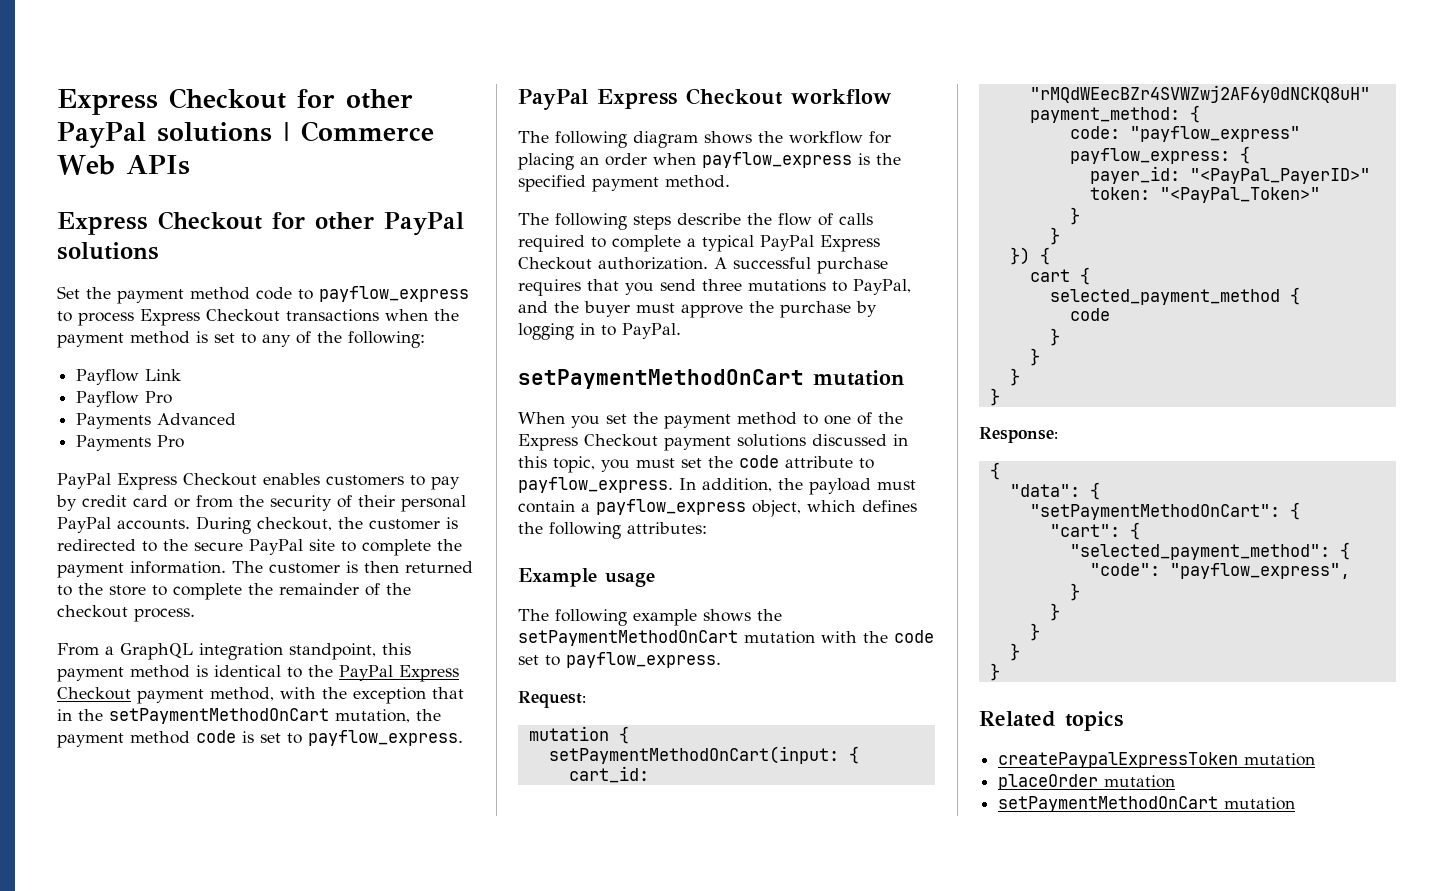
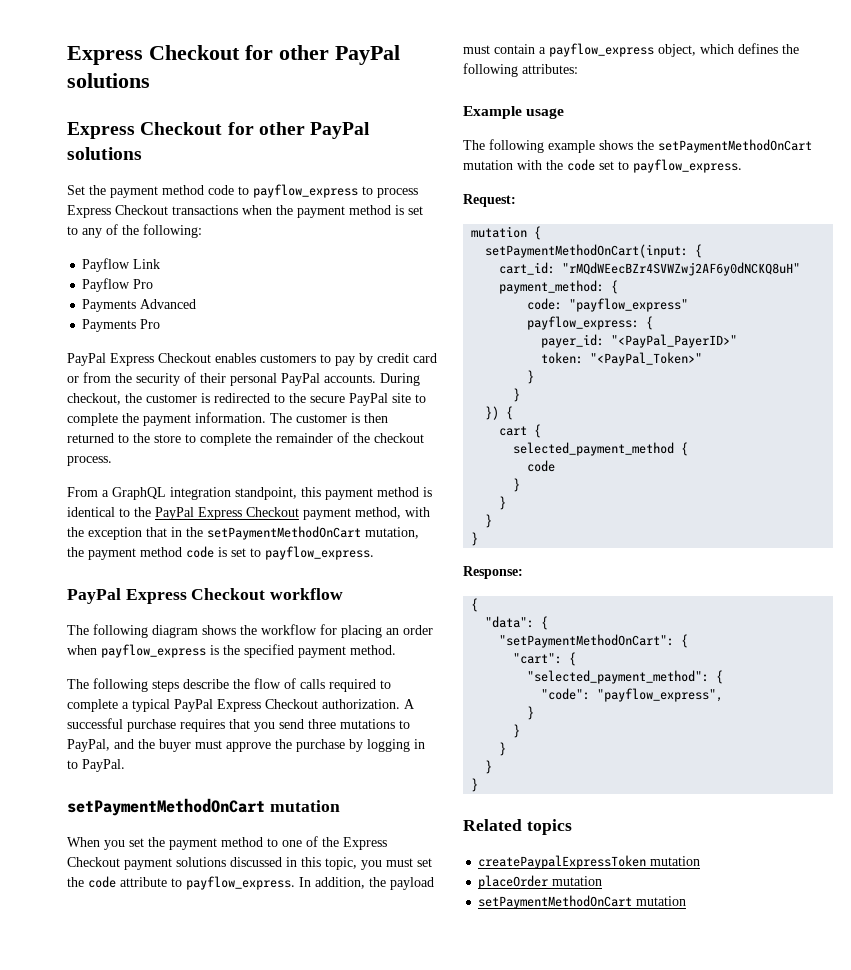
[57,88,413,115] [57,121,434,148] [57,155,190,175] Express Checkout for other PayPal solutions | Commerce Web APIs -> [67,45,400,65] [67,73,150,88] Express Checkout for other PayPal solutions

